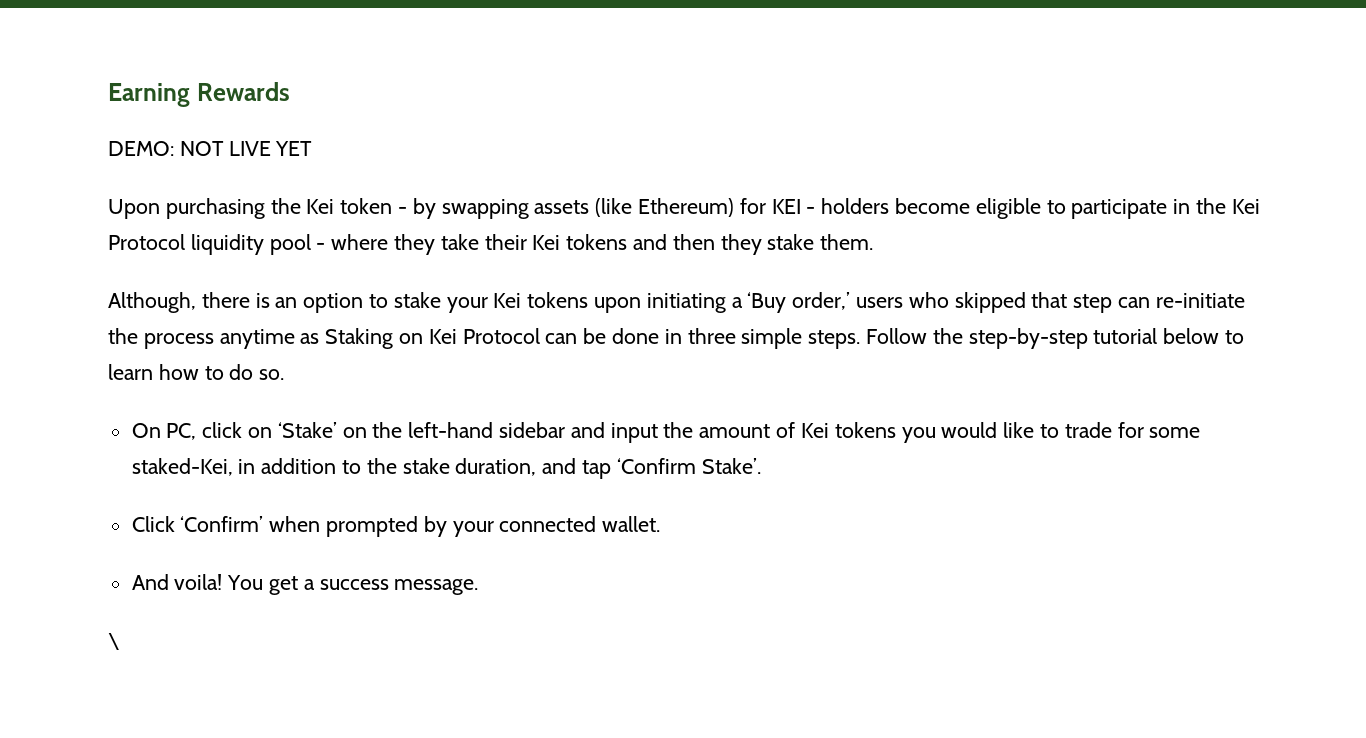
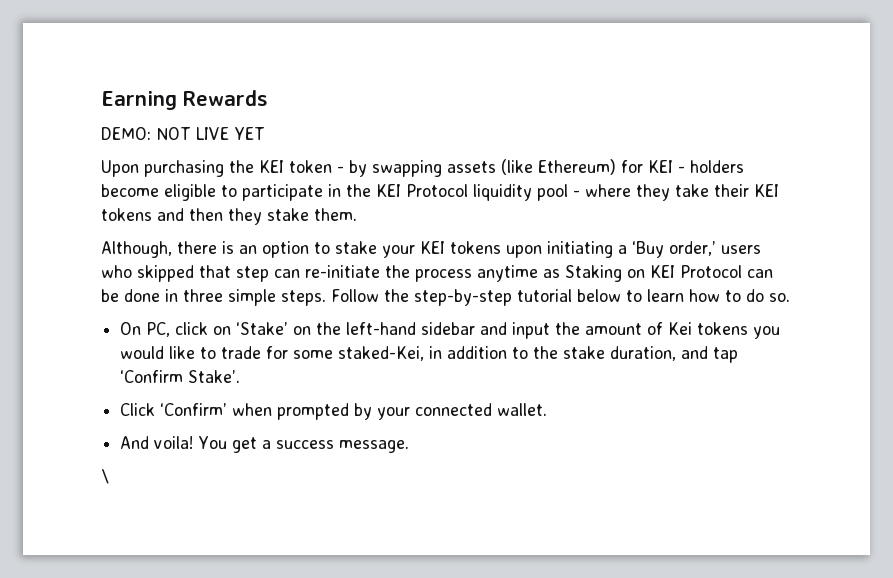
[306,199,335,214] Kei -> [259,160,284,173] KEI
[1231,199,1260,214] Kei -> [376,184,401,197] KEI
[532,235,561,250] Kei -> [754,184,779,197] KEI
[493,293,522,308] Kei -> [420,241,445,254] KEI
[428,329,457,344] Kei -> [650,265,675,278] KEI

